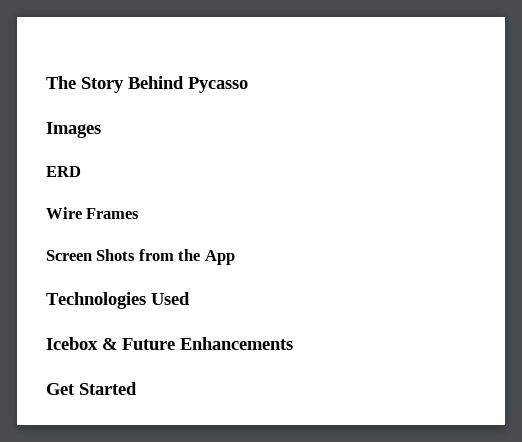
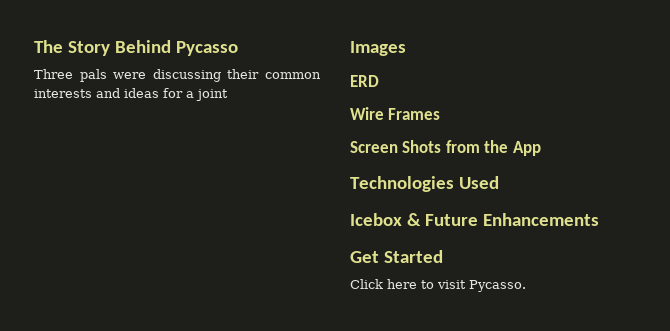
(248, 85) none -> [34,69,321,82] [34,88,228,101] // Three pals were discussing their common interests and ideas for a joint
(137, 388) none -> [350,279,526,292] // Click here to visit Pycasso.

